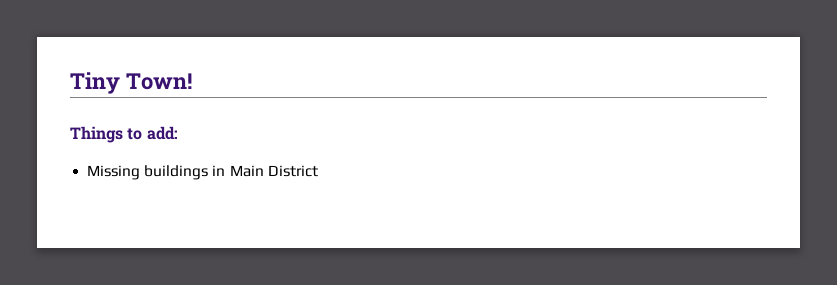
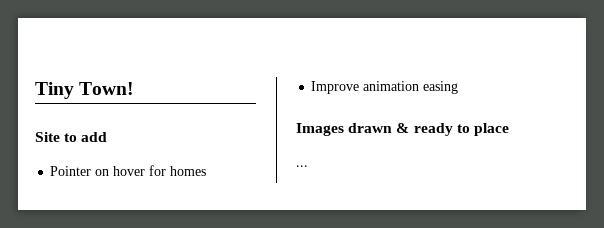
[70,126,178,143] [87,165,318,180] Things to add: // Missing buildings in Main District -> [35,132,108,142] [50,165,207,176] [311,81,459,94] [296,123,509,136] [296,165,308,167] Site to add // Pointer on hover for homes // Improve animation easing // Images drawn & ready to place // ...

